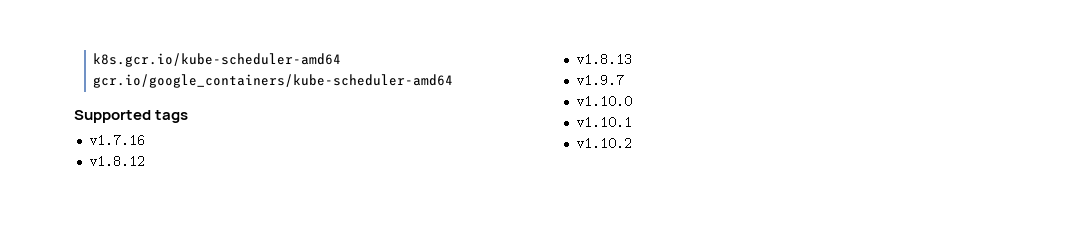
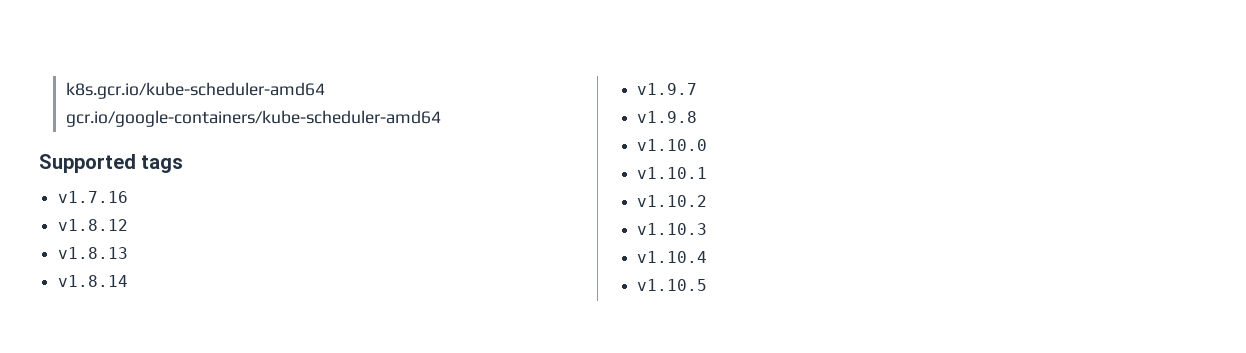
[93,74,454,88] gcr.io/google_containers/kube-scheduler-amd64 -> [65,110,441,127] gcr.io/google-containers/kube-scheduler-amd64
(632, 59) none -> [58,275,129,287] // v1.8.14
(624, 80) none -> [637,111,698,123] // v1.9.8
(632, 143) none -> [637,223,708,235] [637,251,708,263] [637,279,708,291] // v1.10.3 // v1.10.4 // v1.10.5

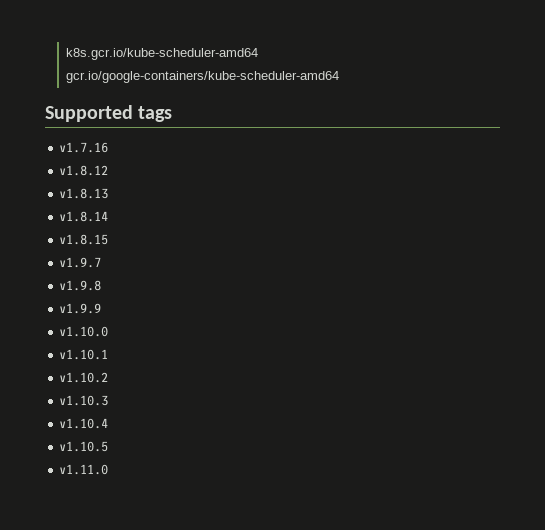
(129, 281) none -> [59,234,109,245] // v1.8.15
(698, 117) none -> [59,303,102,314] // v1.9.9
(708, 285) none -> [59,464,109,475] // v1.11.0

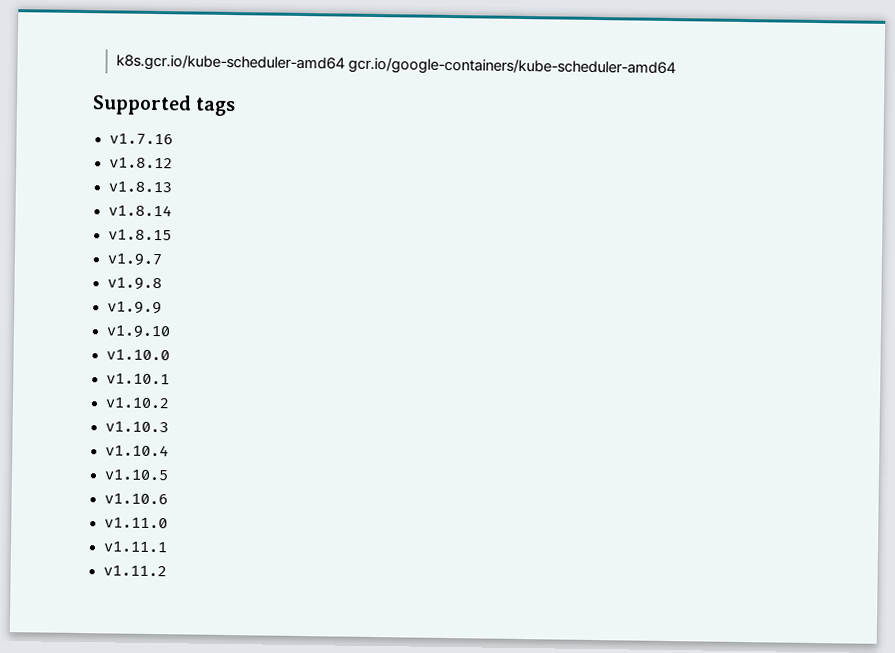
(102, 308) none -> [105,325,170,339] // v1.9.10
(109, 446) none -> [103,493,168,505] // v1.10.6
(109, 469) none -> [102,541,168,553] [102,565,167,577] // v1.11.1 // v1.11.2

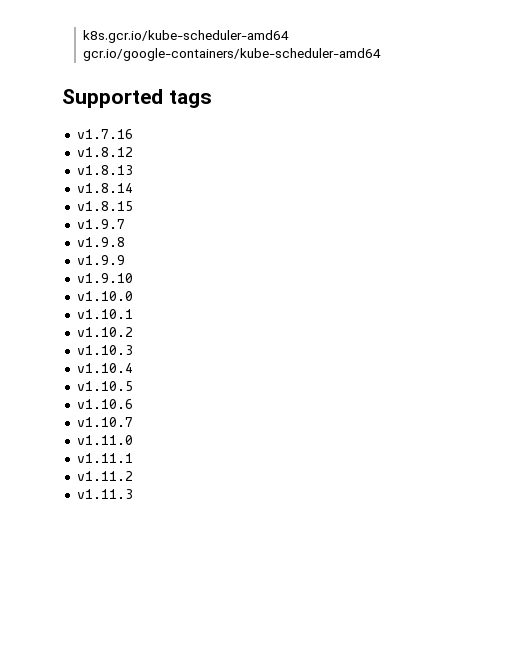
(168, 499) none -> [76,417,133,427] // v1.10.7
(167, 571) none -> [76,489,133,499] // v1.11.3

